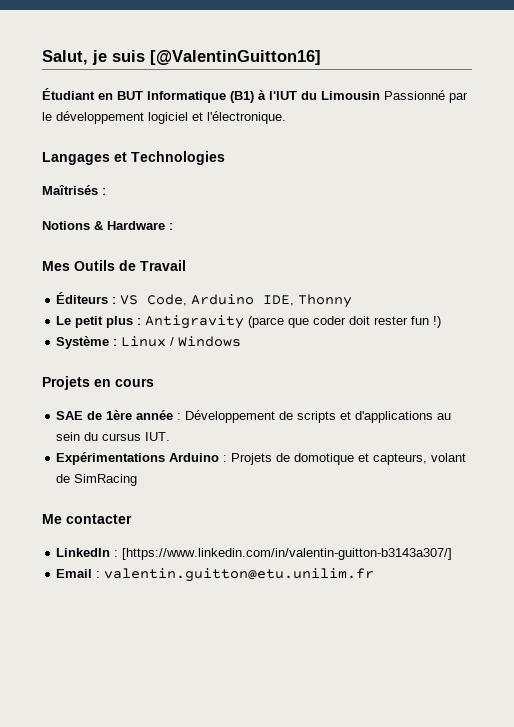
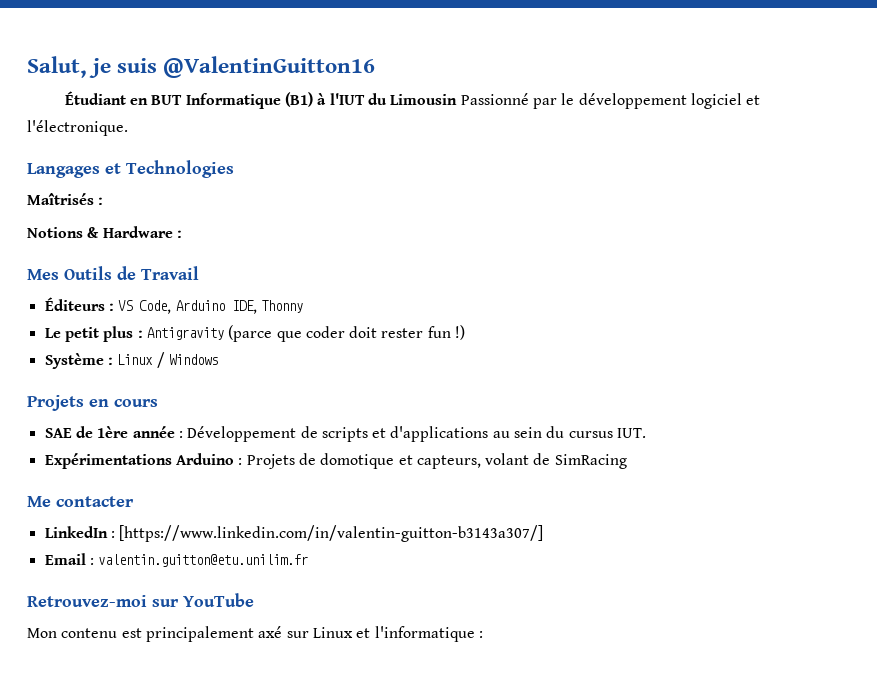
[150,50,321,65] [@ValentinGuitton16] -> [163,56,376,78] @ValentinGuitton16
(375, 575) none -> [27,593,254,607] [27,626,483,642] // Retrouvez-moi sur YouTube // Mon contenu est principalement axé sur Linux et l'informatique :

